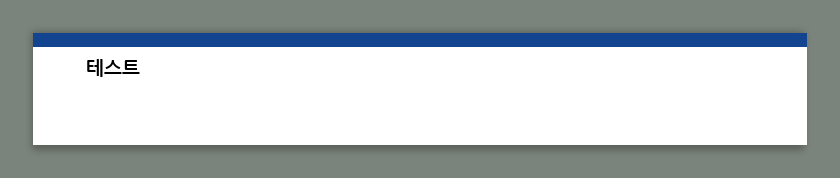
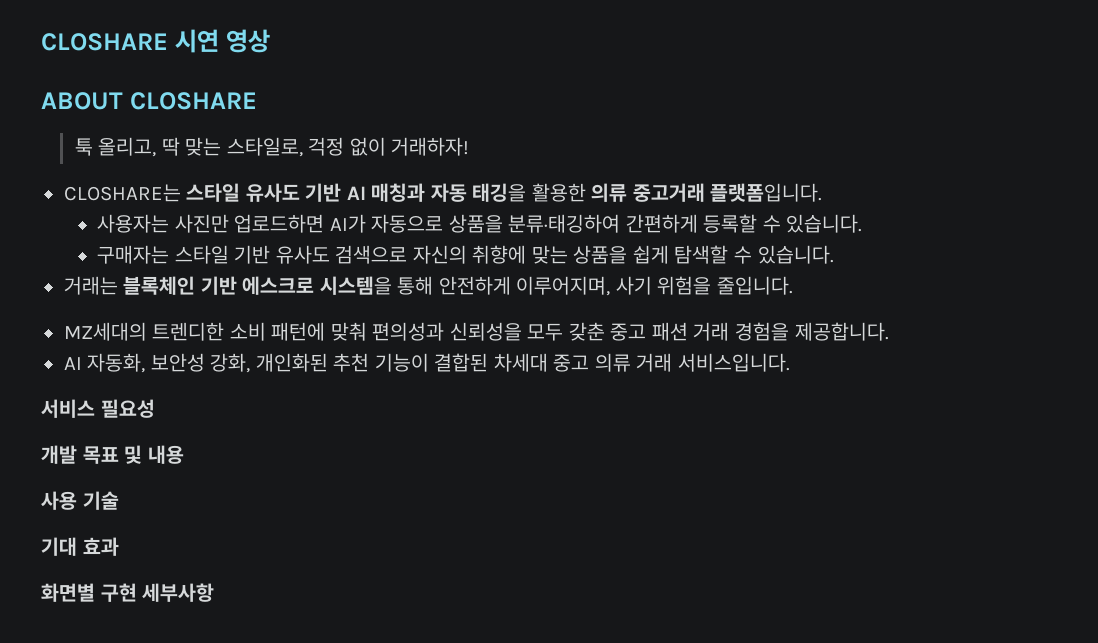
[86,59,140,77] 테스트 -> [41,29,270,53] [41,92,257,110] [74,137,470,157] [63,183,823,202] [97,214,863,233] [97,245,834,264] [63,276,793,296] [63,322,889,341] [63,353,790,373] [41,399,155,418] [41,445,184,464] [41,491,119,510] [41,537,119,556] [41,583,215,602] CLOSHARE 시연 영상 // ABOUT CLOSHARE // 툭 올리고, 딱 맞는 스타일로, 걱정 없이 거래하자! // CLOSHARE는 스타일 유사도 기반 AI 매칭과 자동 태깅을 활용한 의류 중고거래 플랫폼입니다. // 사용자는 사진만 업로드하면 AI가 자동으로 상품을 분류·태깅하여 간편하게 등록할 수 있습니다. // 구매자는 스타일 기반 유사도 검색으로 자신의 취향에 맞는 상품을 쉽게 탐색할 수 있습니다. // 거래는 블록체인 기반 에스크로 시스템을 통해 안전하게 이루어지며, 사기 위험을 줄입니다. // MZ세대의 트렌디한 소비 패턴에 맞춰 편의성과 신뢰성을 모두 갖춘 중고 패션 거래 경험을 제공합니다. // AI 자동화, 보안성 강화, 개인화된 추천 기능이 결합된 차세대 중고 의류 거래 서비스입니다. // 서비스 필요성 // 개발 목표 및 내용 // 사용 기술 // 기대 효과 // 화면별 구현 세부사항

